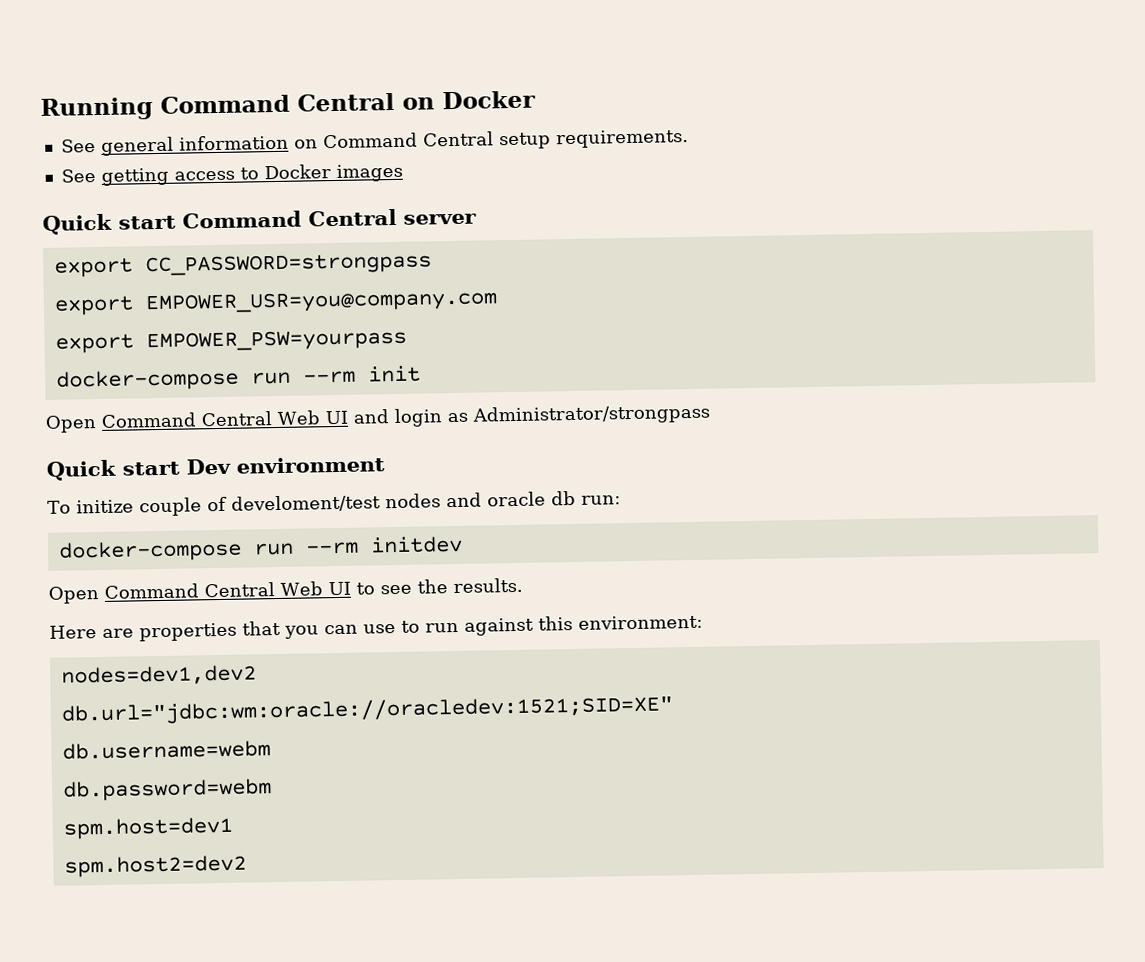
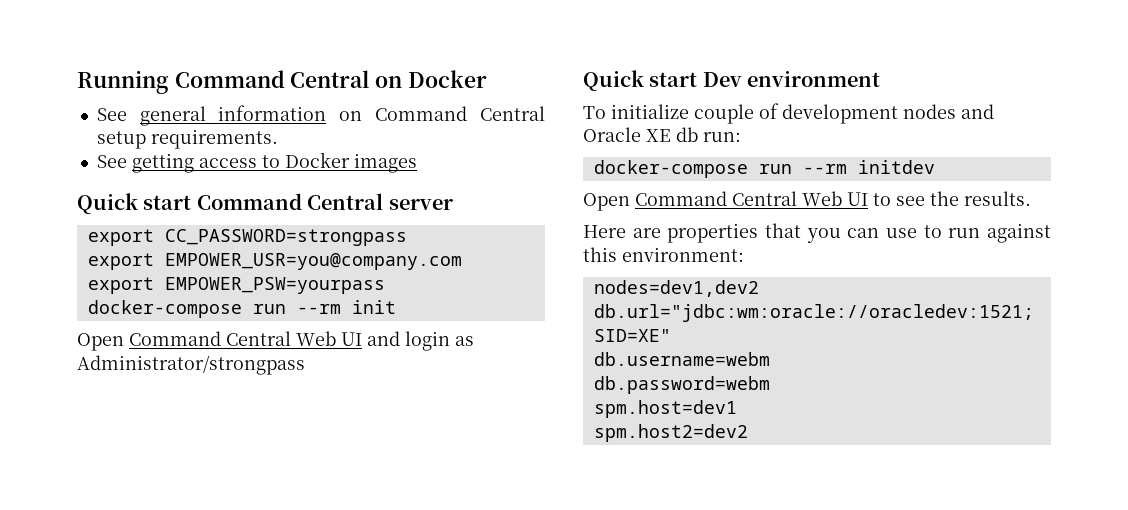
[75,499,134,514] initize -> [611,104,689,119] initialize
[230,494,381,513] develoment/test -> [782,104,898,124] development
[486,491,546,507] oracle -> [583,127,671,142] Oracle XE

